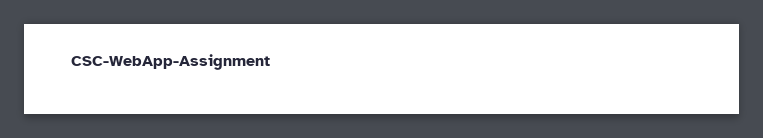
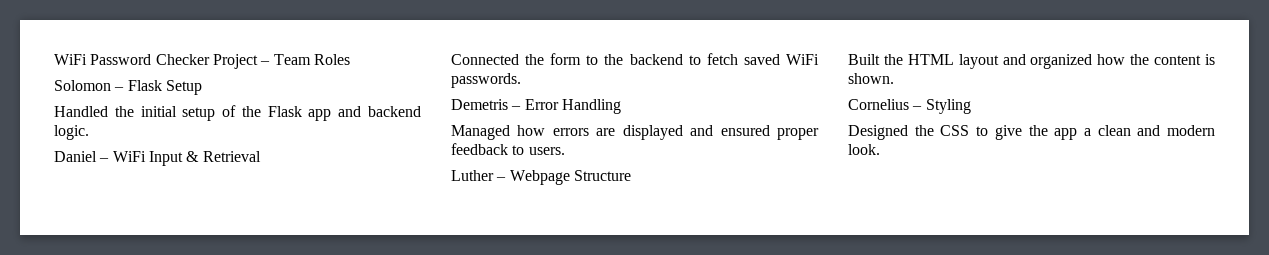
[71,54,270,70] CSC-WebApp-Assignment -> [54,54,350,69] [54,80,202,95] [54,105,421,121] [54,125,89,140] [54,151,261,166] [451,53,819,65] [451,73,521,88] [451,99,621,114] [451,125,819,140] [451,143,565,155] [451,170,631,185] [848,54,1215,69] [848,73,894,84] [848,99,971,114] [848,125,1215,140] [848,144,880,155] WiFi Password Checker Project – Team Roles // Solomon – Flask Setup // Handled the initial setup of the Flask app and backend logic. // Daniel – WiFi Input & Retrieval // Connected the form to the backend to fetch saved WiFi passwords. // Demetris – Error Handling // Managed how errors are displayed and ensured proper feedback to users. // Luther – Webpage Structure // Built the HTML layout and organized how the content is shown. // Cornelius – Styling // Designed the CSS to give the app a clean and modern look.

